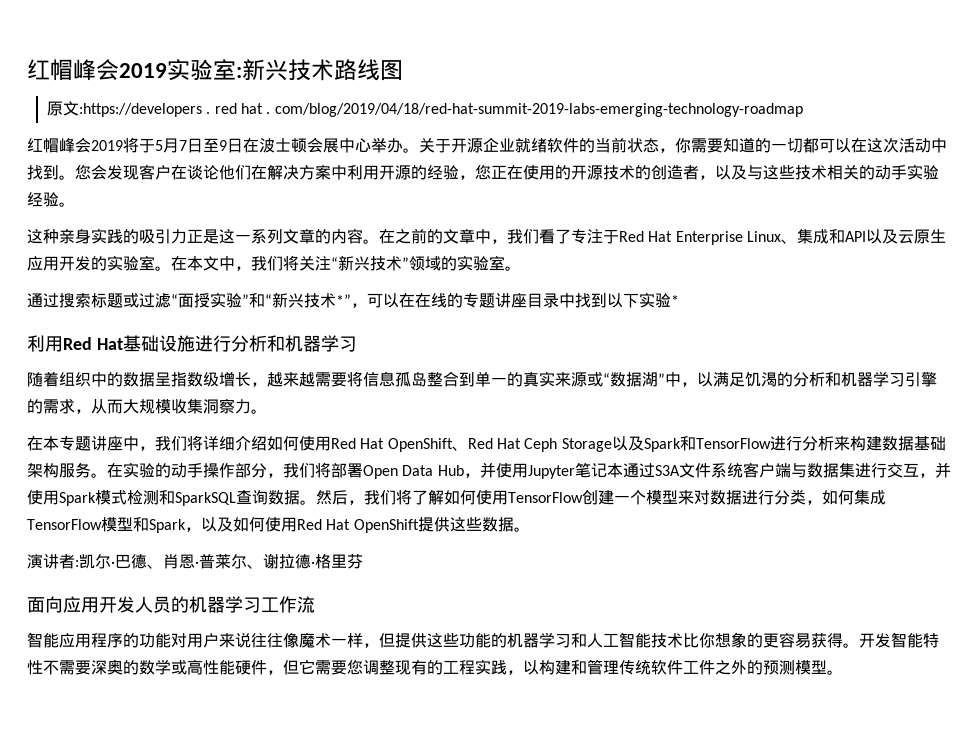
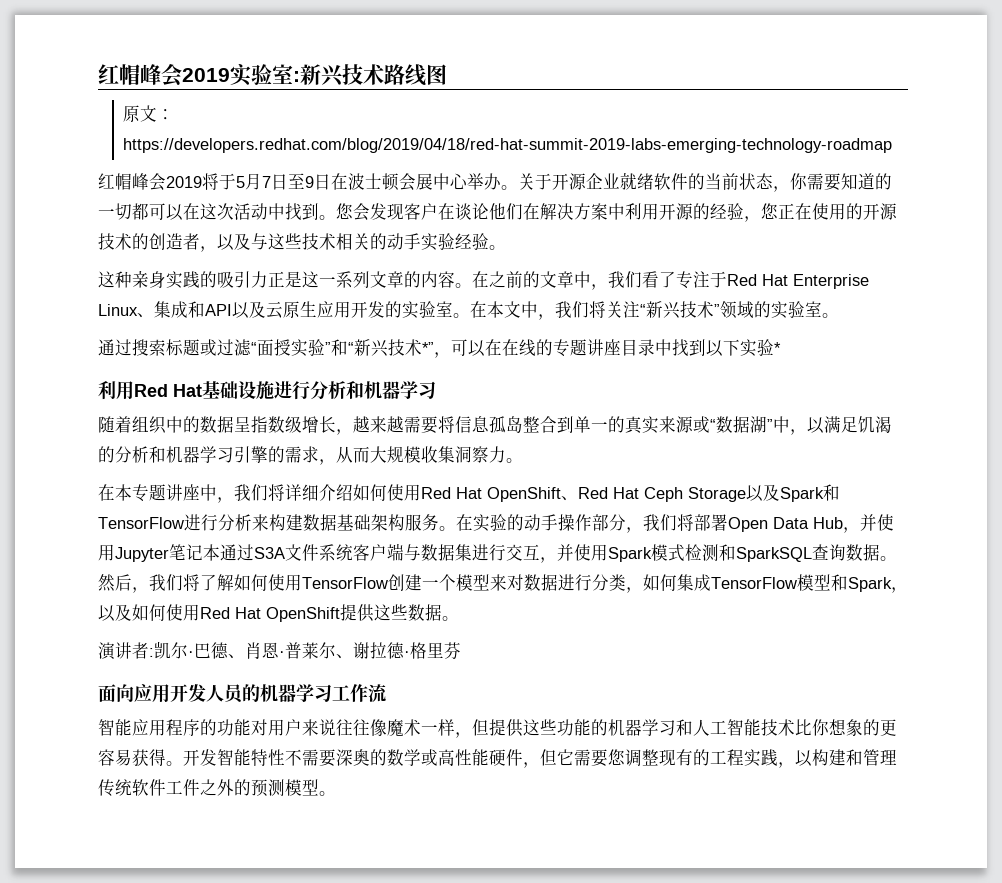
[78,103,803,117] :https://developers . red hat . com/blog/2019/04/18/red-hat-summit-2019-labs-emerging-technology-roadmap -> [157,109,175,120] [123,138,893,153] ：https://developers.redhat.com/blog/2019/04/18/red-hat-summit-2019-labs-emerging-technology-roadmap

